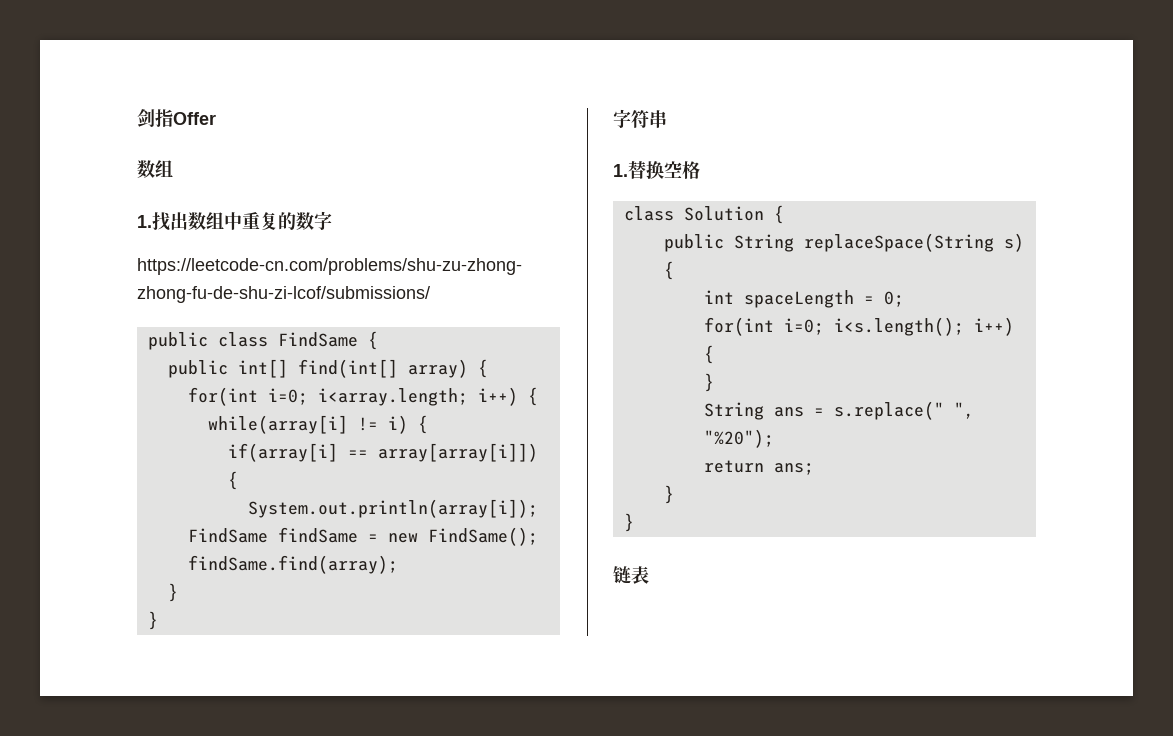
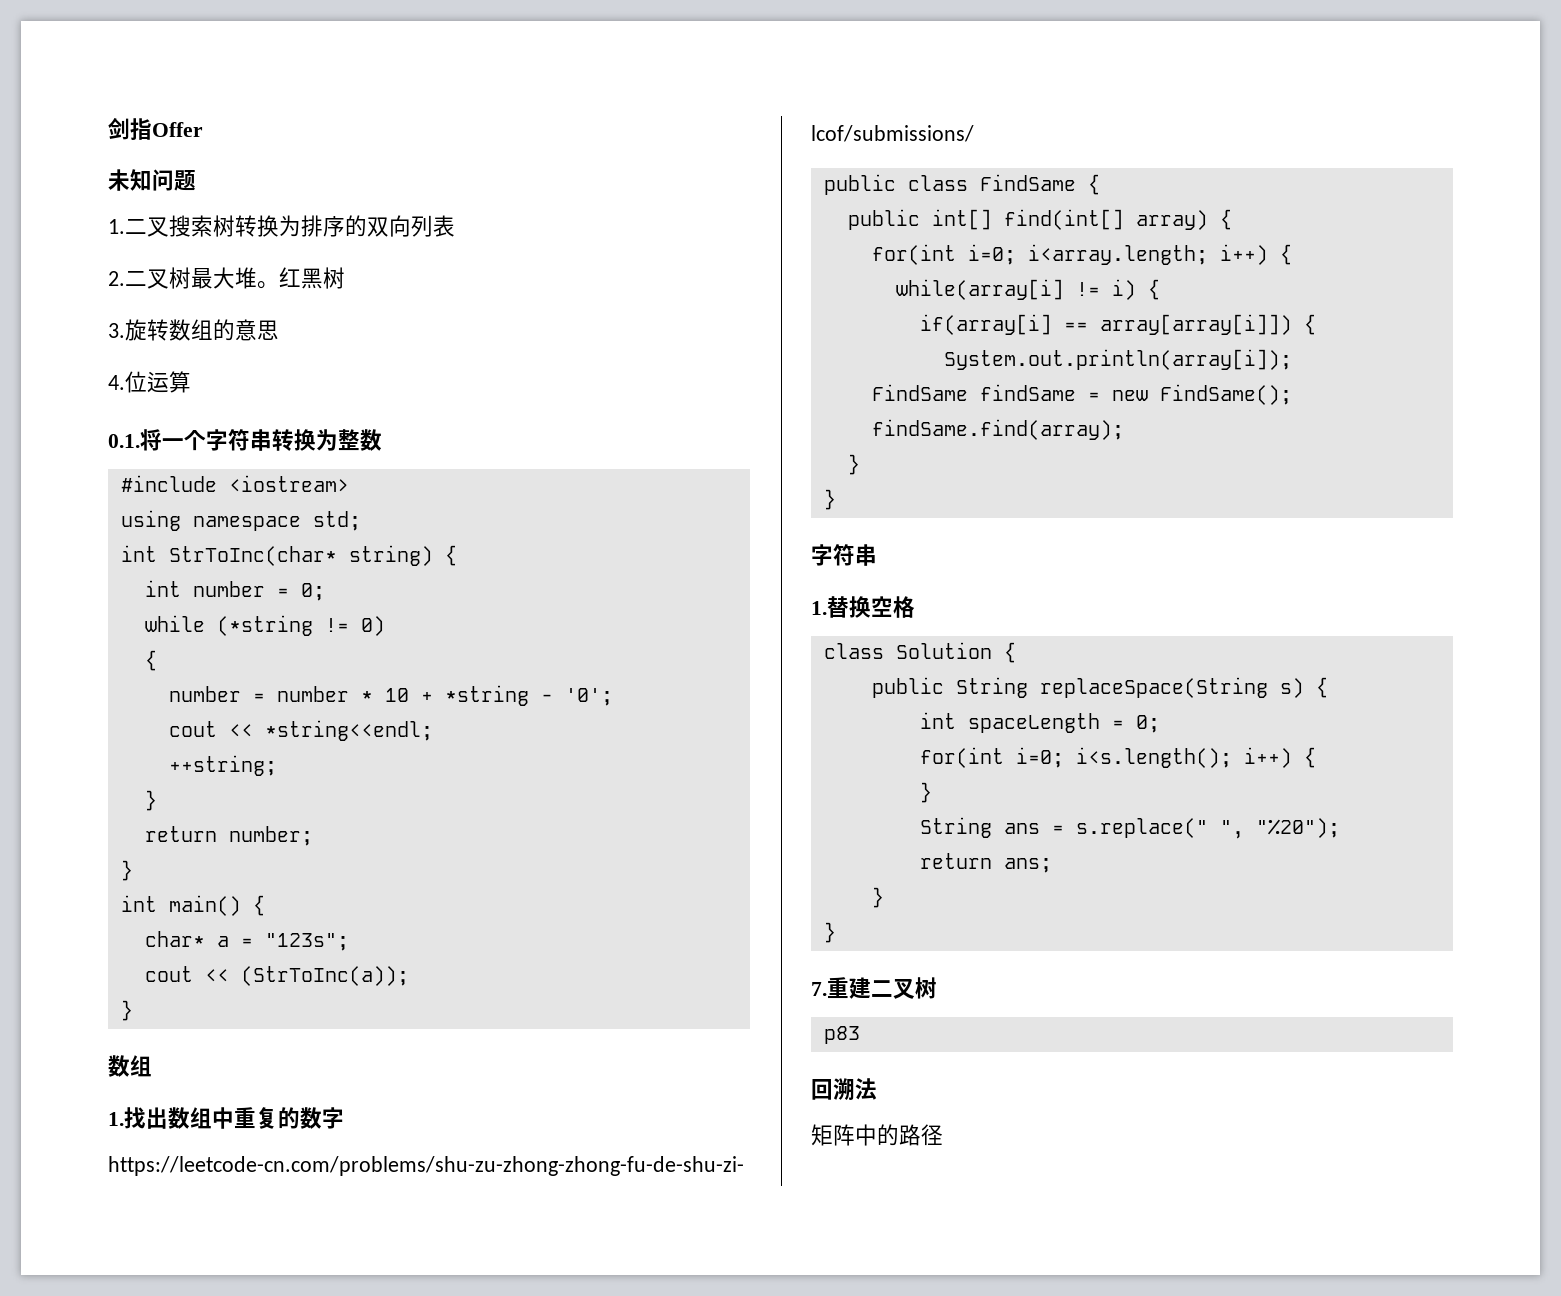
(216, 118) none -> [108,169,196,191] [108,215,455,237] [108,267,345,289] [108,319,279,341] [108,371,191,393] [108,429,382,451] [120,475,349,492] [120,510,361,531] [120,545,457,566] [144,580,325,601] [144,615,385,636] [144,650,157,671] [168,685,613,706] [168,720,433,741] [168,755,277,776] [144,790,157,811] [144,826,313,846] [120,860,133,881] [120,895,265,916] [144,931,349,951] [144,966,409,986] [120,1000,133,1021] // 未知问题 // 1.二叉搜索树转换为排序的双向列表 // 2.二叉树最大堆。红黑树 // 3.旋转数组的意思 // 4.位运算 // 0.1.将一个字符串转换为整数 // #include <iostream> // using namespace std; // int StrToInc(char* string) { // int number = 0; // while (*string != 0) // { // number = number * 10 + *string - '0'; // cout << *string<<endl; // ++string; // } // return number; // } // int main() { // char* a = "123s"; // cout << (StrToInc(a)); // }
[613,566,649,584] 链表 -> [811,977,937,999] [823,1026,860,1044] [811,1078,877,1100] [811,1124,943,1146] 7.重建二叉树 // p83 // 回溯法 // 矩阵中的路径

